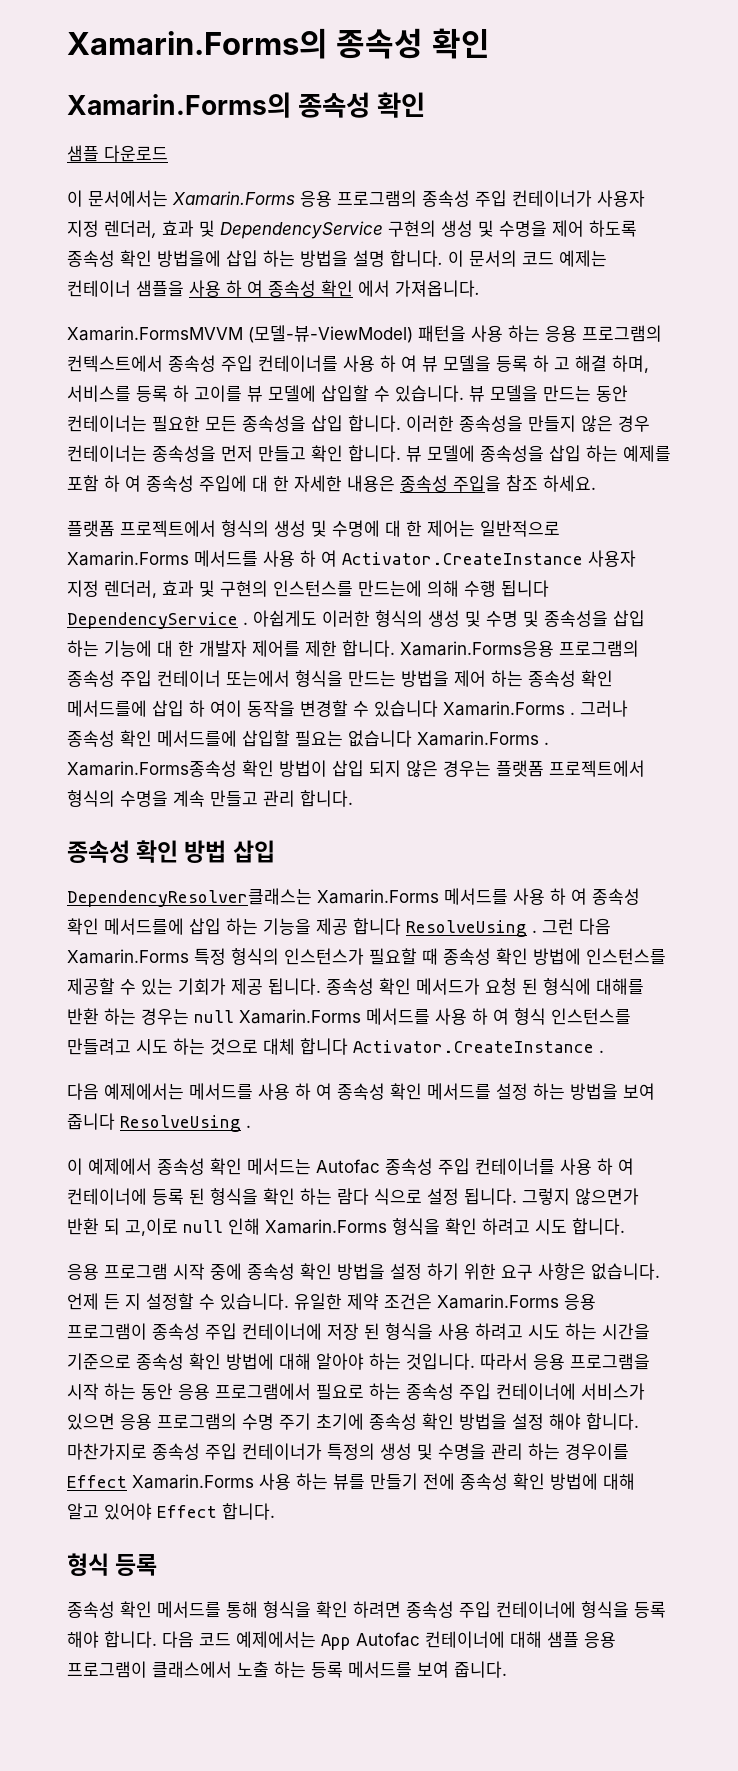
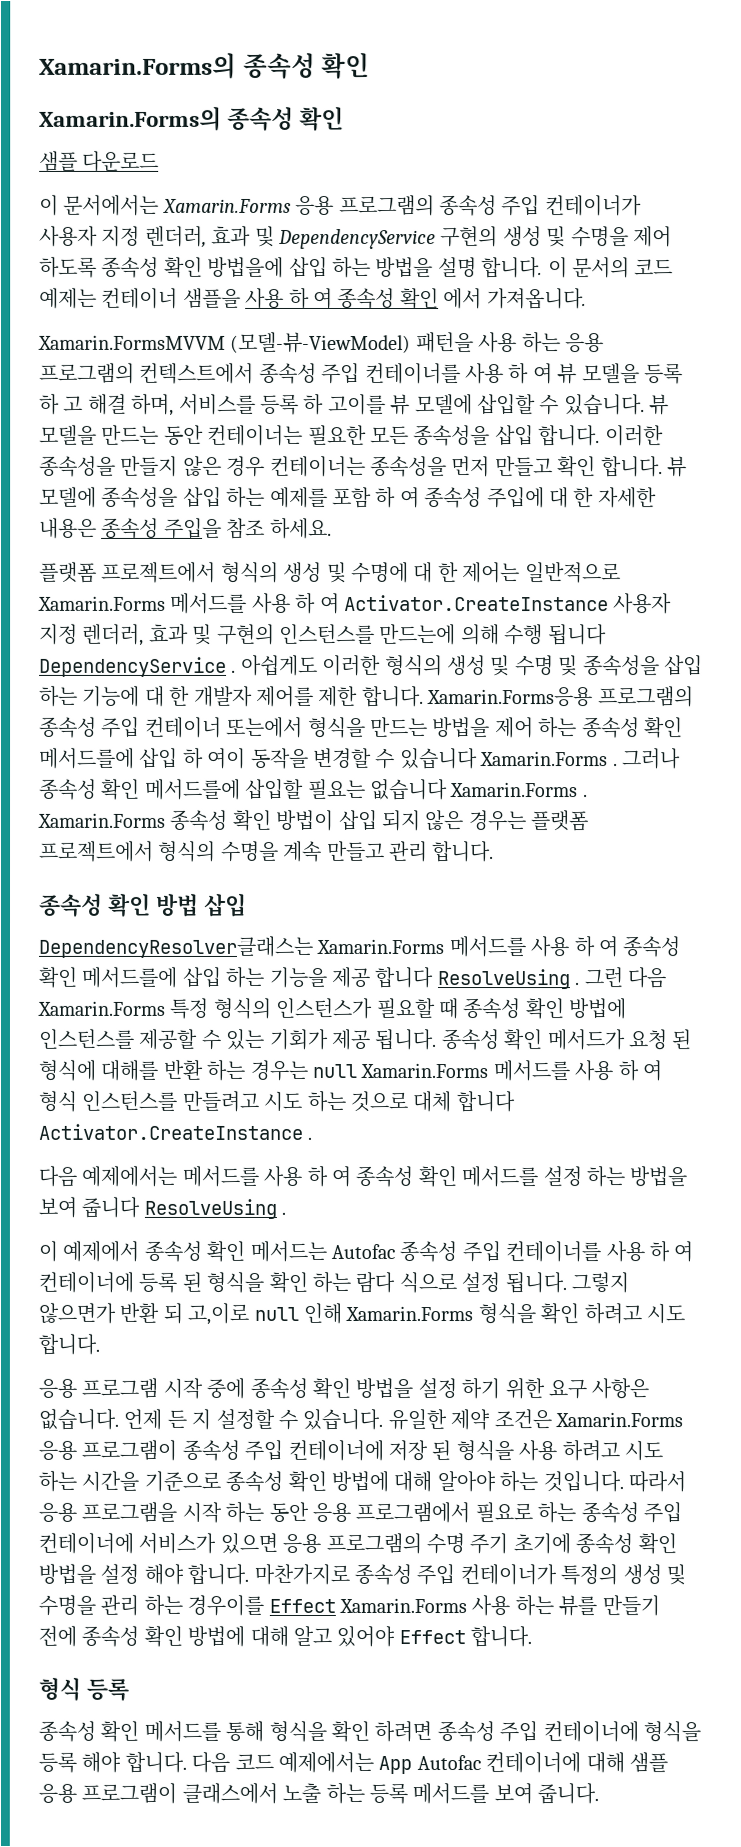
[67,760,237,777] Xamarin.Forms종속성 -> [38,809,229,831] Xamarin.Forms 종속성

